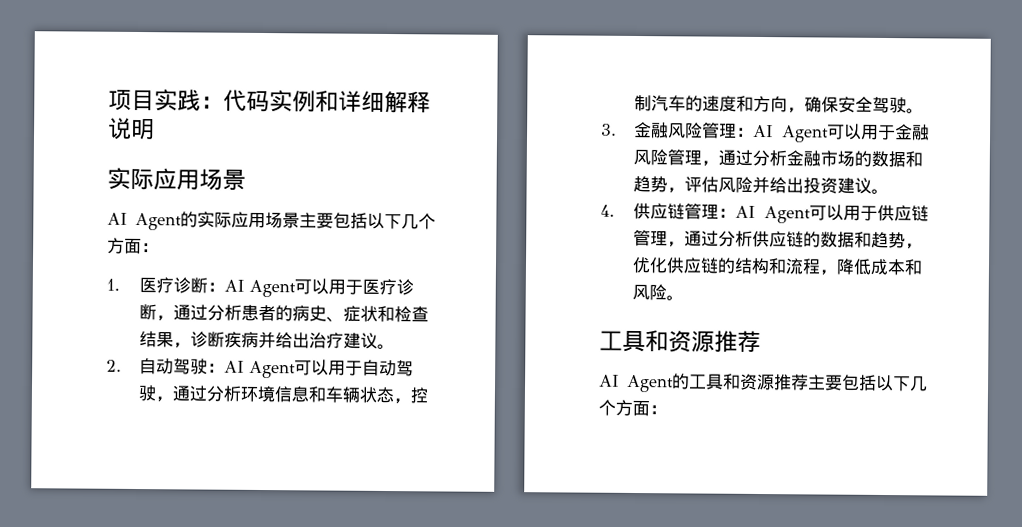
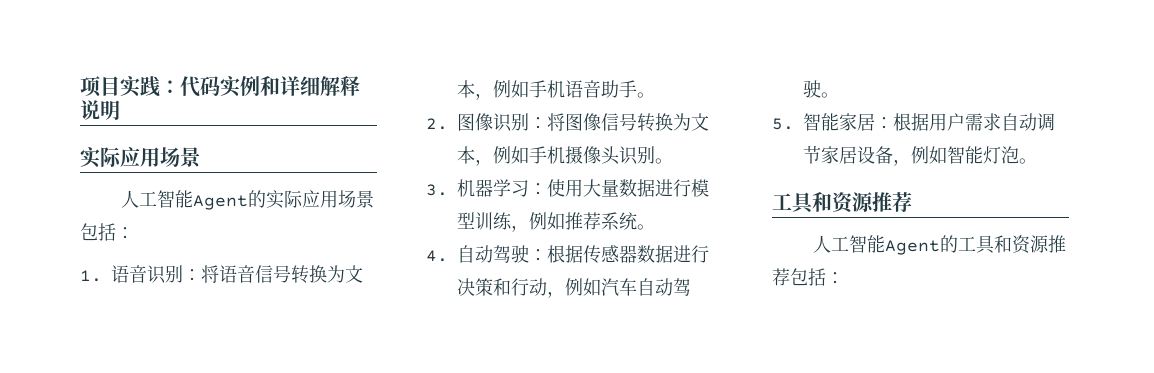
[107,212,127,225] AI -> [121,190,194,208] 人工智能
[299,212,436,230] [107,237,159,255] [106,277,415,298] [139,304,430,323] [139,331,396,350] [106,359,122,372] 主要包括以下几个方面： // 1.医疗诊断：AI Agent可以用于医疗诊断，通过分析患者的病史、症状和检查结果，诊断疾病并给出治疗建议。 // 2. -> [80,223,134,241] [80,265,363,284] [457,80,655,100] [426,113,709,132] [457,146,673,166] [426,179,709,197] [457,212,655,232] [426,250,448,262] 包括： // 1.语音识别：将语音信号转换为文本，例如手机语音助手。 // 2.图像识别：将图像信号转换为文本，例如手机摄像头识别。 // 3.机器学习：使用大量数据进行模型训练，例如推荐系统。 // 4.
[224,359,415,379] [138,385,430,405] [634,94,925,114] [601,121,930,143] [633,148,924,168] [633,175,890,195] [600,202,929,224] [633,229,924,250] [632,256,924,276] [632,283,668,301] AI Agent可以用于自动驾驶，通过分析环境信息和车辆状态，控制汽车的速度和方向，确保安全驾驶。 // 3.金融风险管理：AI Agent可以用于金融风险管理，通过分析金融市场的数据和趋势，评估风险并给出投资建议。 // 4.供应链管理：AI Agent可以用于供应链管理，通过分析供应链的数据和趋势，优化供应链的结构和流程，降低成本和风险 -> [547,245,709,264] [457,278,691,298] [803,80,839,98] [772,113,1055,131] [803,146,1019,166] 根据传感器数据进行决策和行动，例如汽车自动驾驶。 // 5.智能家居：根据用户需求自动调节家居设备，例如智能灯泡
[599,374,619,387] AI -> [813,235,886,253] 人工智能
[807,374,928,392] [598,399,650,417] 主要包括以下几个方面 -> [790,268,826,286] 包括

